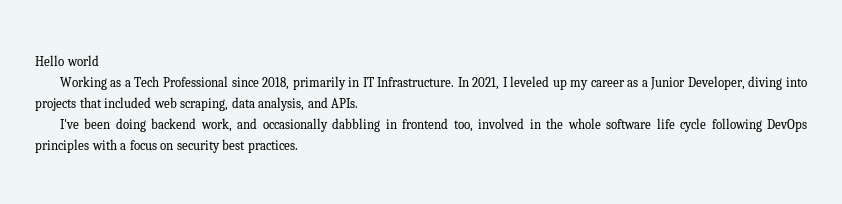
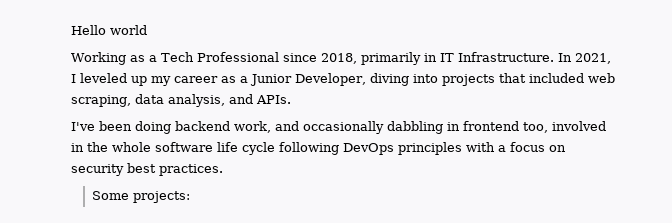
(298, 146) none -> [91,191,190,203] // Some projects:

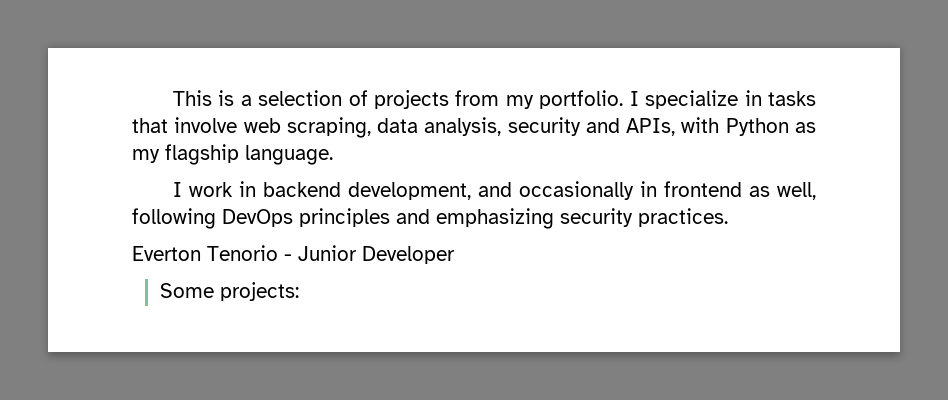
[71,25,147,35] [71,52,611,65] [71,73,615,86] [71,94,291,107] [71,121,271,134] Hello world // Working as a Tech Professional since 2018, primarily in IT Infrastructure. In 2021, I leveled up my career as a Junior Developer, diving into projects that included web scraping, data analysis, and APIs. // I've been doing backend work, -> [172,90,816,109] [132,117,816,138] [132,144,333,165] [172,181,471,200] This is a selection of projects from my portfolio. I specialize in tasks that involve web scraping, data analysis, security and APIs, with Python as my flagship language. // I work in backend development,
[387,121,443,134] dabbling -> (634, 190) none
[523,121,606,133] [71,142,566,155] [71,163,223,176] too, involved in the whole software life cycle following DevOps principles with a focus on security best practices. -> [748,182,816,200] [132,208,728,229] [132,245,455,264] as well, following DevOps principles and emphasizing security practices. // Everton Tenorio - Junior Developer

